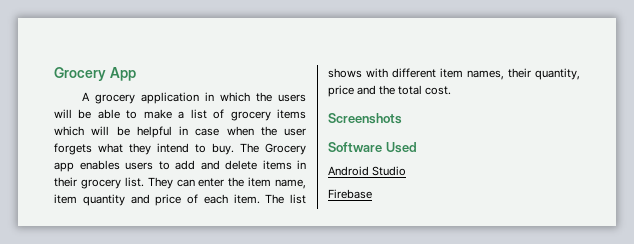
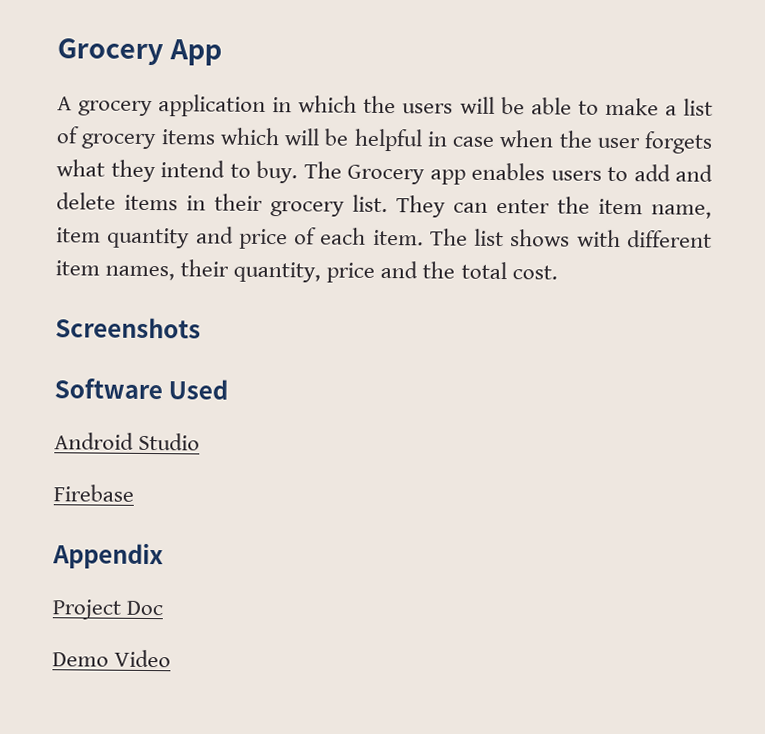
(372, 194) none -> [52,543,164,570] [52,599,164,620] [52,649,172,668] // Appendix // Project Doc // Demo Video

